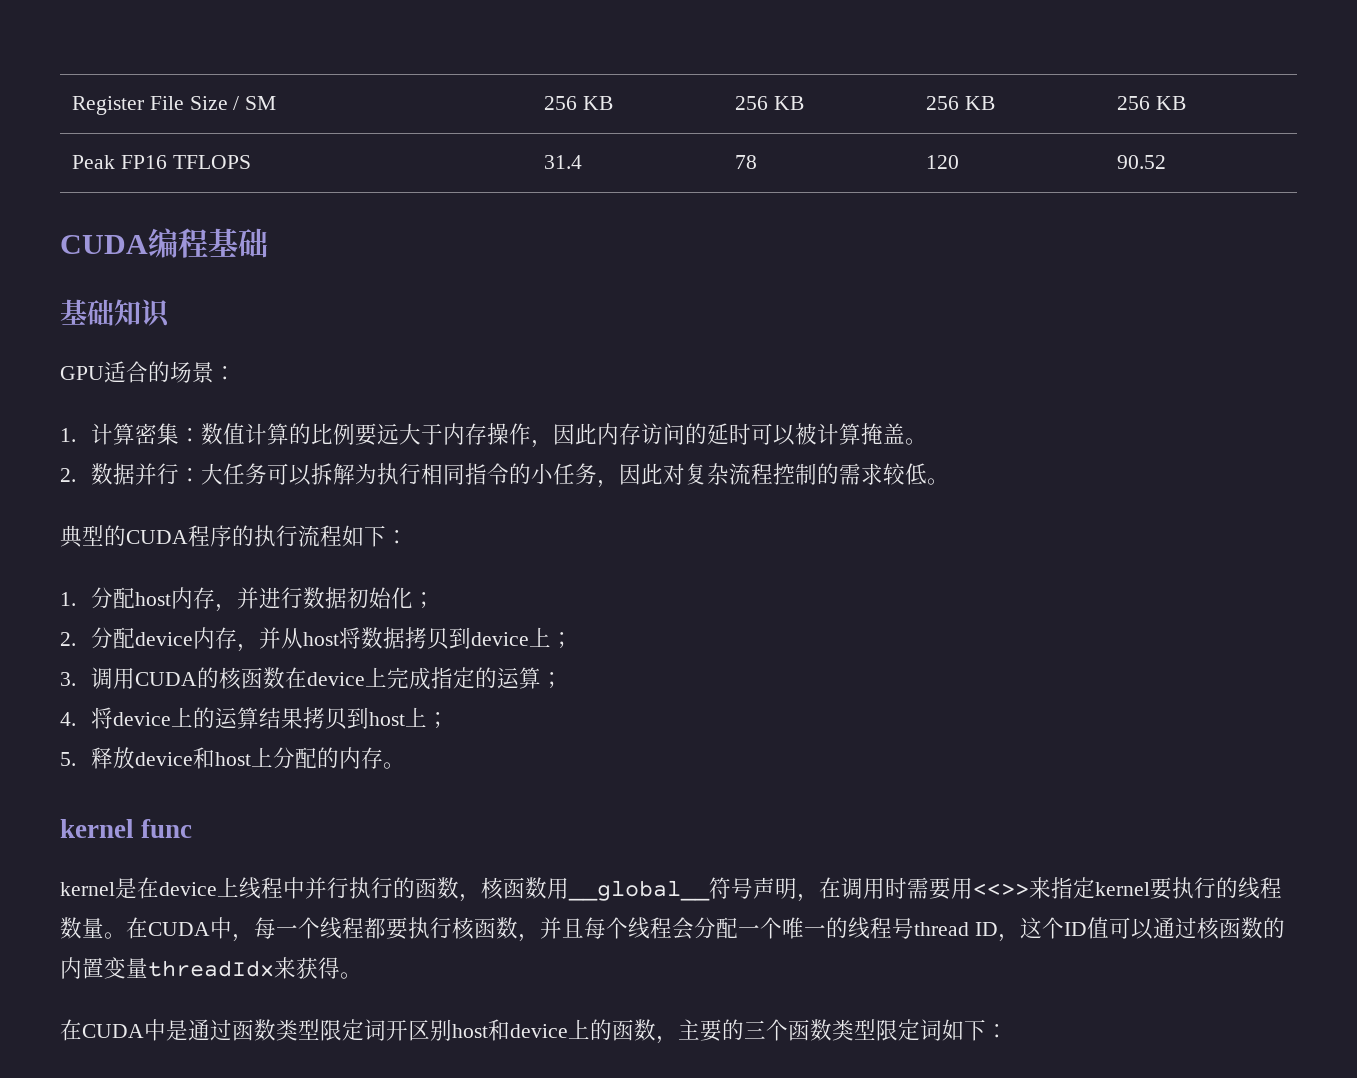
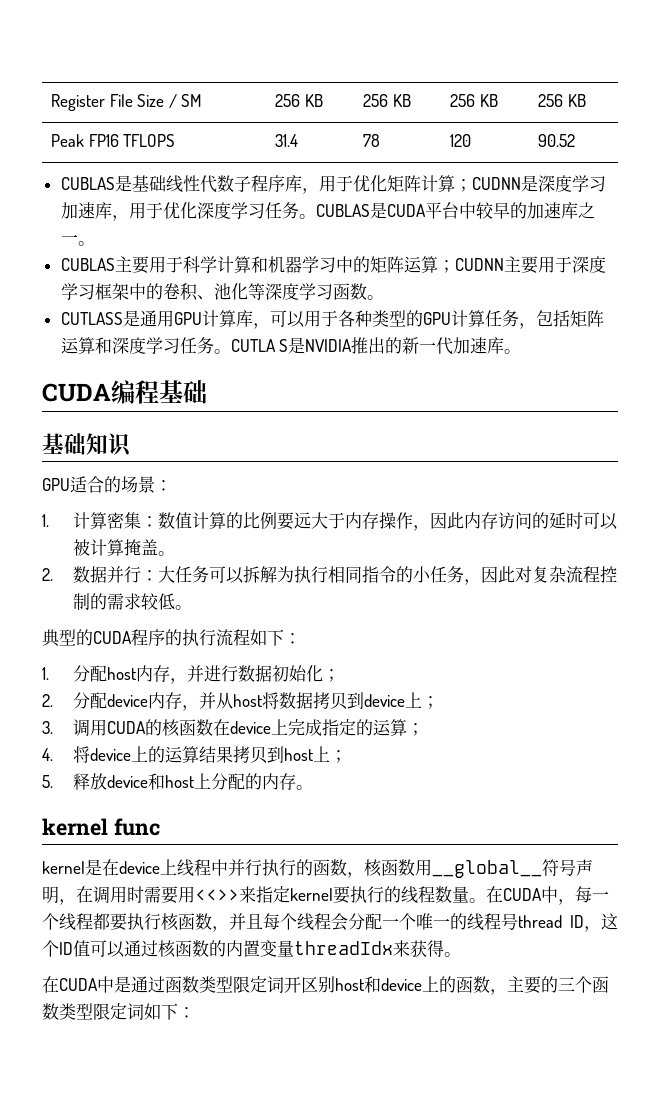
(1166, 162) none -> [60,175,606,194] [60,202,595,221] [60,234,95,246] [60,256,606,274] [60,283,384,301] [60,310,604,329] [60,337,522,355] // CUBLAS是基础线性代数子程序库，用于优化矩阵计算；CUDNN是深度学习加速库，用于优化深度学习任务。CUBLAS是CUDA平台中较早的加速库之一。 // CUBLAS主要用于科学计算和机器学习中的矩阵运算；CUDNN主要用于深度学习框架中的卷积、池化等深度学习函数。 // CUTLASS是通用GPU计算库，可以用于各种类型的GPU计算任务，包括矩阵运算和深度学习任务。CUTLA S是NVIDIA推出的新一代加速库。

